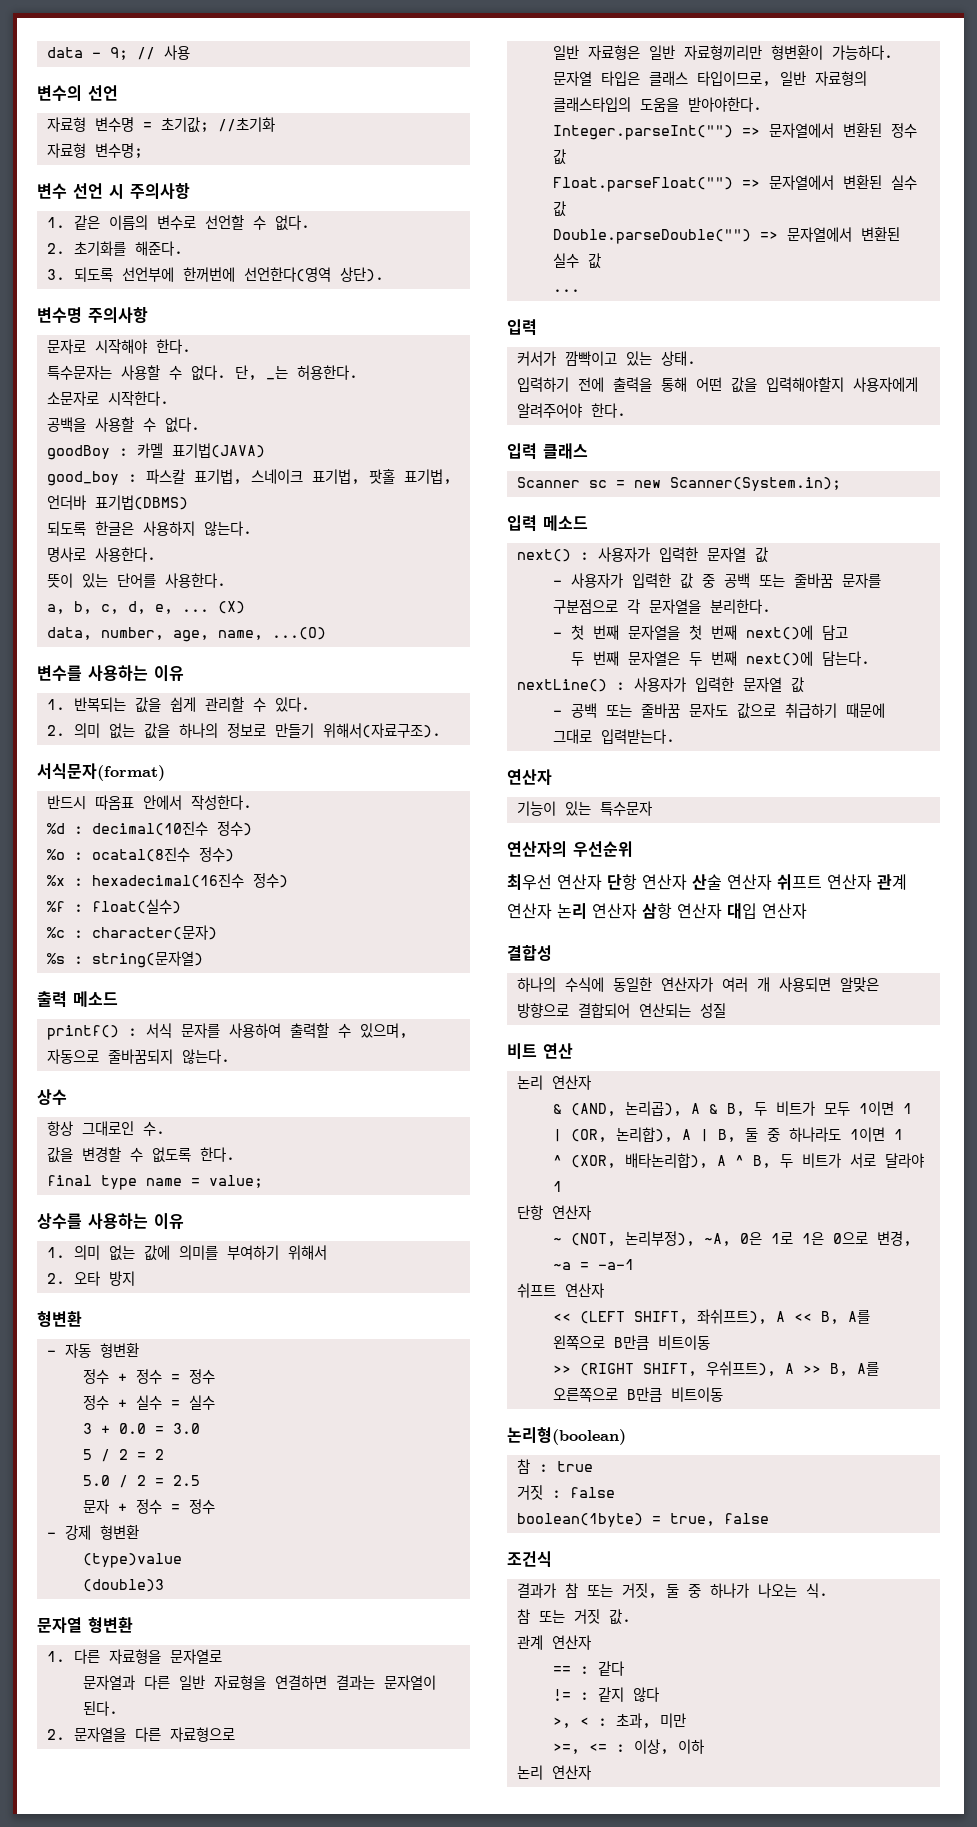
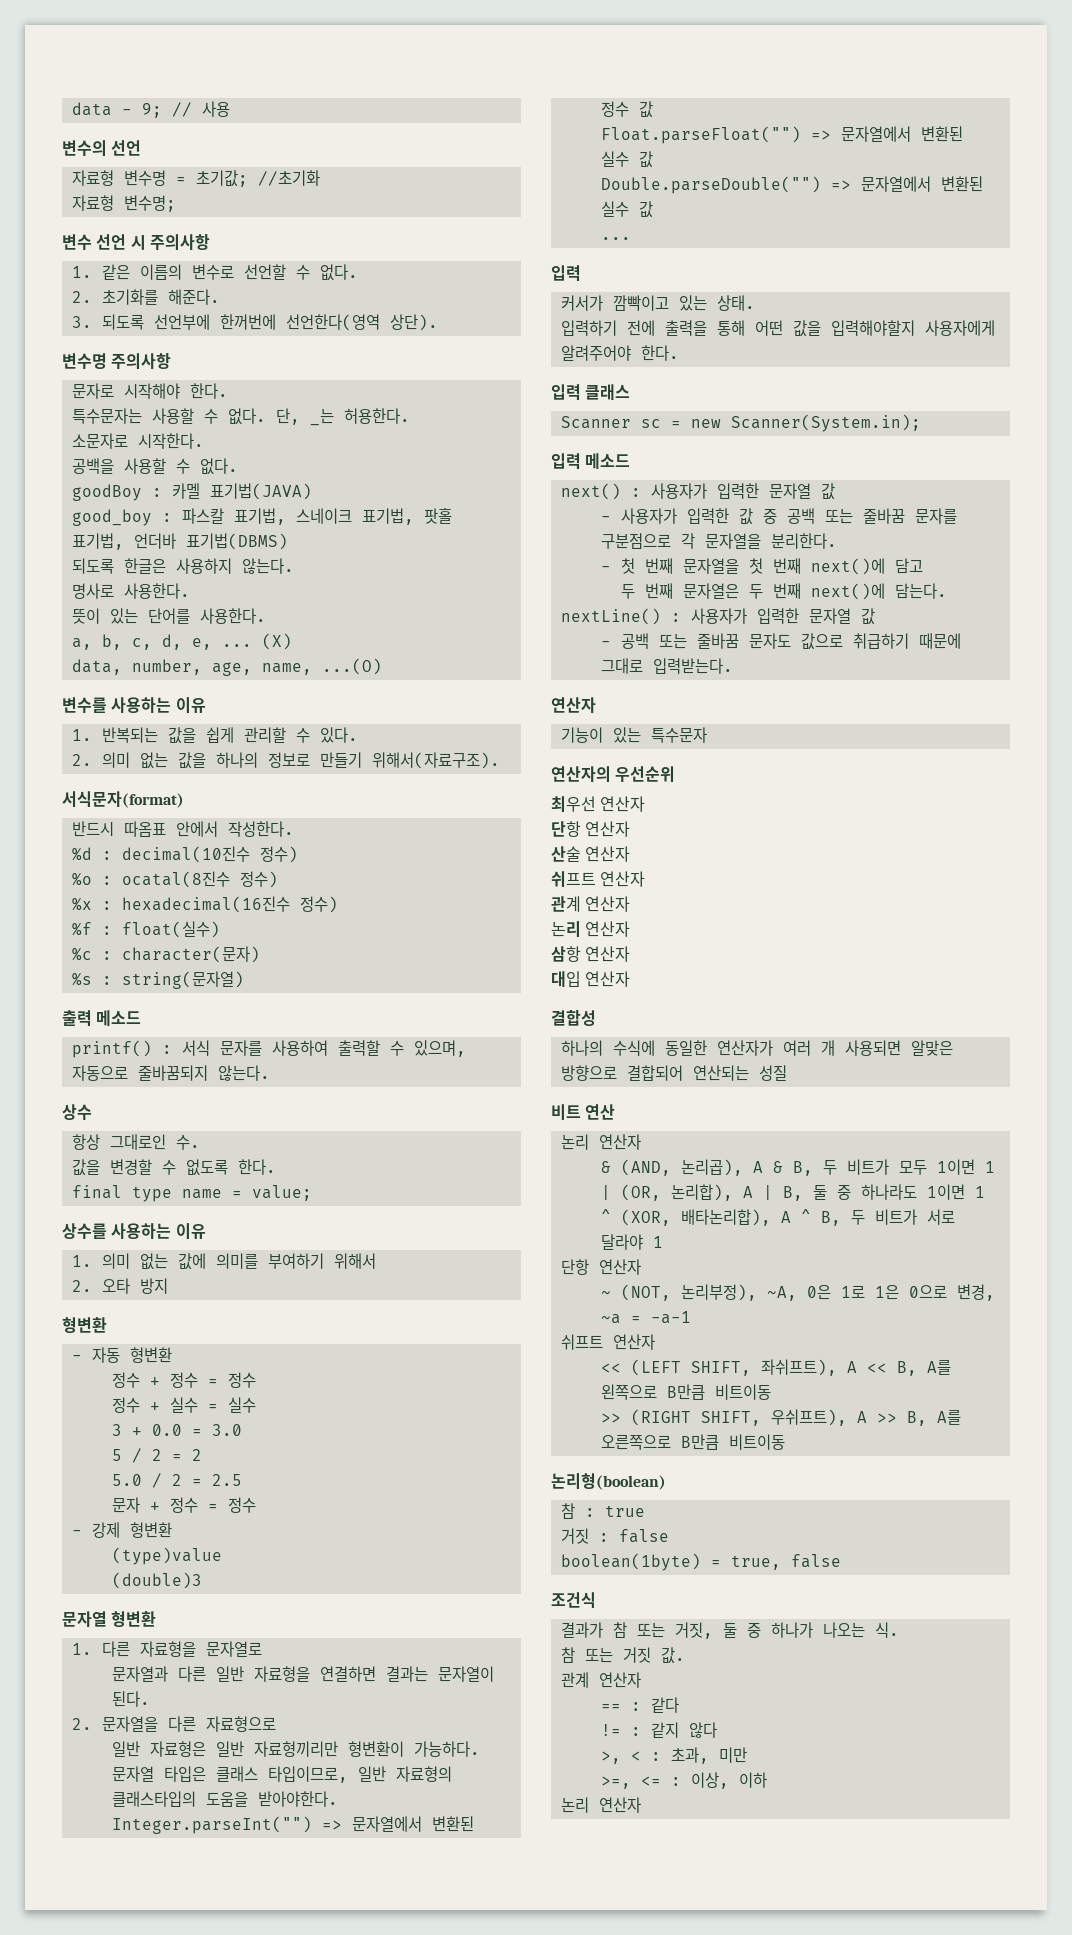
[607,874,687,890] 단항 연산자 -> [551,821,631,837] // 단항 연산자 //
[777,874,907,890] [507,903,637,919] 쉬프트 연산자 관계 연산자 논리 연산자 -> [551,871,646,887] [551,896,631,912] [551,921,631,937] // 쉬프트 연산자 // 관계 연산자 // 논리 연산자 //
(722, 911) none -> (631, 954) //

